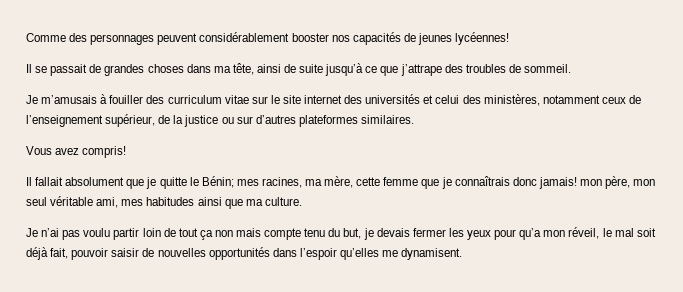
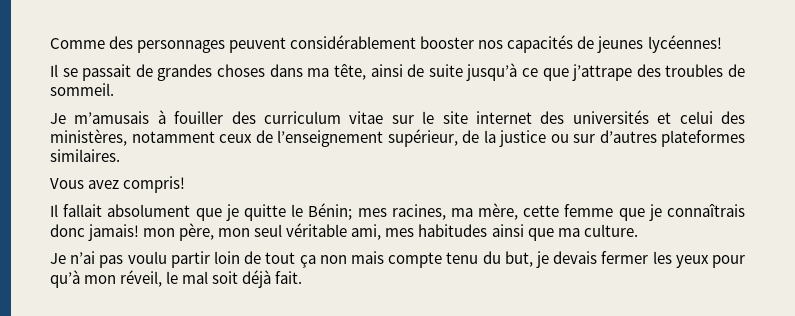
[519,228,542,240] qu’a -> [50,270,80,288] qu’à
[50,247,463,260] fait, pouvoir saisir de nouvelles opportunités dans l’espoir qu’elles me dynamisent. -> [275,271,303,284] fait.

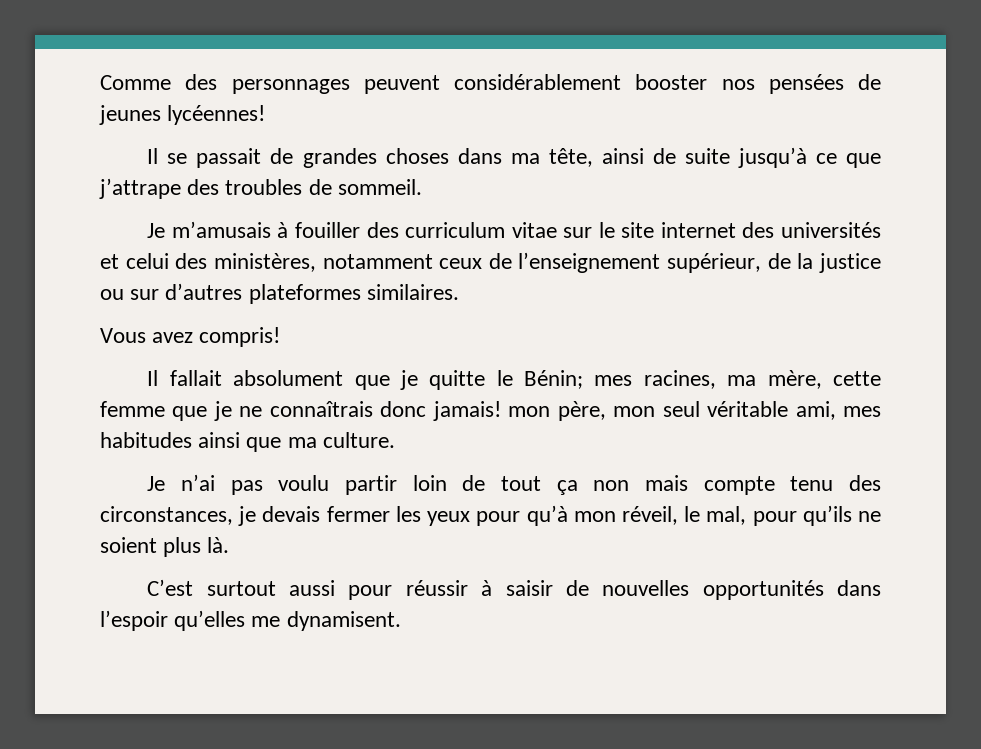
[507,35,574,53] capacités -> [768,74,844,94] pensées
(662, 212) none -> [239,406,263,417] ne
[482,251,533,267] du but, -> [849,475,882,491] [100,506,233,525] des circonstances,
[182,270,303,288] mal soit déjà fait. -> [706,505,881,526] [100,537,230,557] [147,579,882,600] [100,610,401,631] mal, pour qu’ils ne soient plus là. // C’est surtout aussi pour réussir à saisir de nouvelles opportunités dans l’espoir qu’elles me dynamisent.

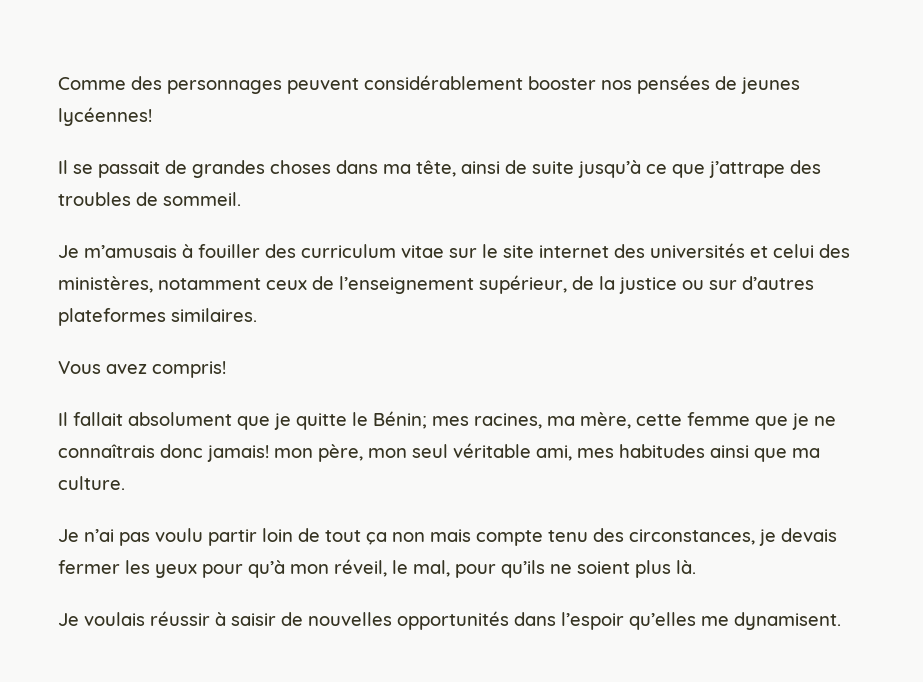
[147,579,393,600] C’est surtout aussi pour -> [58,612,145,626] Je voulais

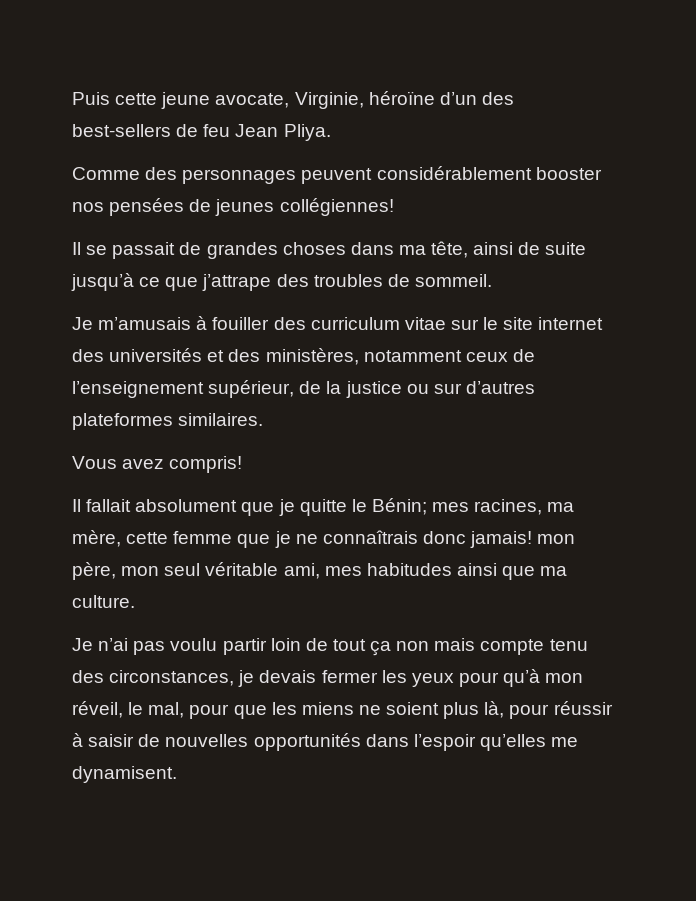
(58, 83) none -> [72,91,514,109] [72,124,331,141] Puis cette jeune avocate, Virginie, héroïne d’un des best-sellers de feu Jean Pliya. //
[58,107,152,126] lycéennes! -> [279,198,394,216] collégiennes!
[773,244,814,258] celui -> (225, 356) none
[501,560,696,578] [58,612,145,626] qu’ils ne soient plus là. // Je voulais -> [233,701,550,719] que les miens ne soient plus là, pour

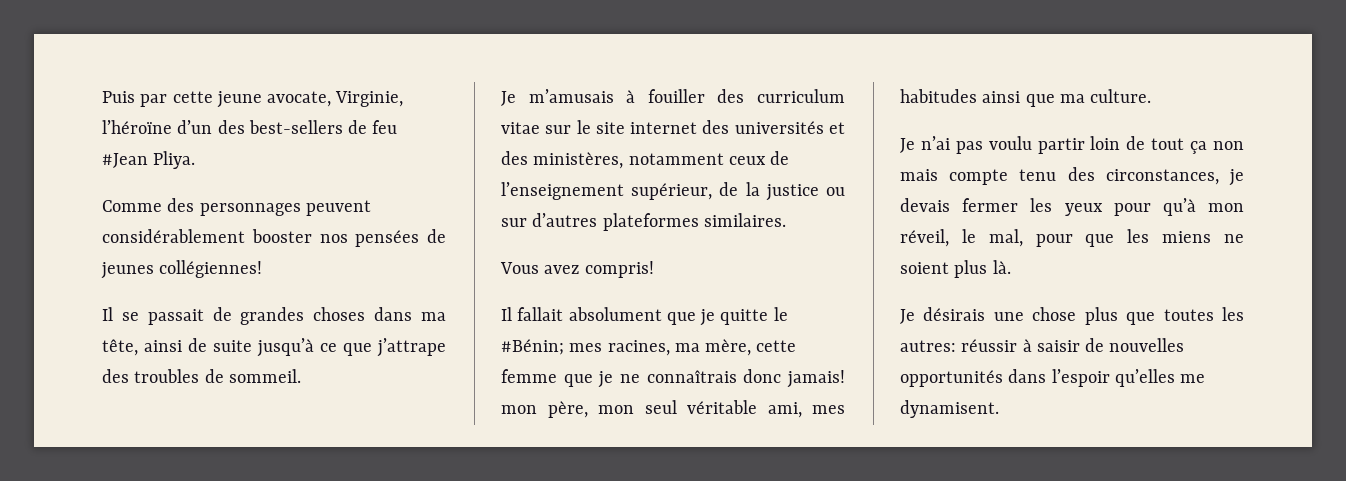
(110, 98) none -> [140,94,168,107] par
[368,91,435,105] héroïne -> [102,120,172,134] l’héroïne
[235,124,279,137] Jean -> [102,153,148,168] #Jean
[371,498,427,515] Bénin; -> [501,339,564,355] #Bénin;
[484,701,550,719] là, pour -> [992,260,1011,274] [900,307,1244,325] [900,340,956,352] là. // Je désirais une chose plus que toutes les autres:

